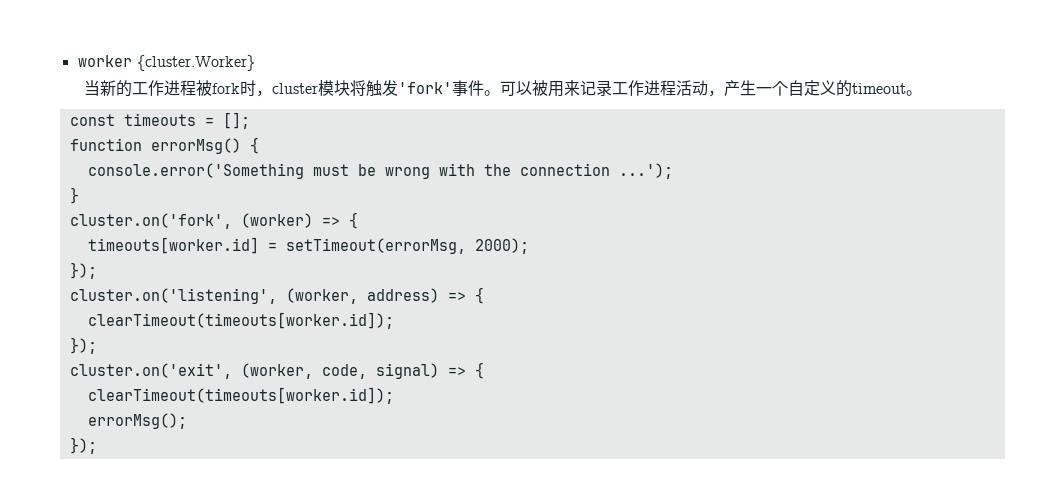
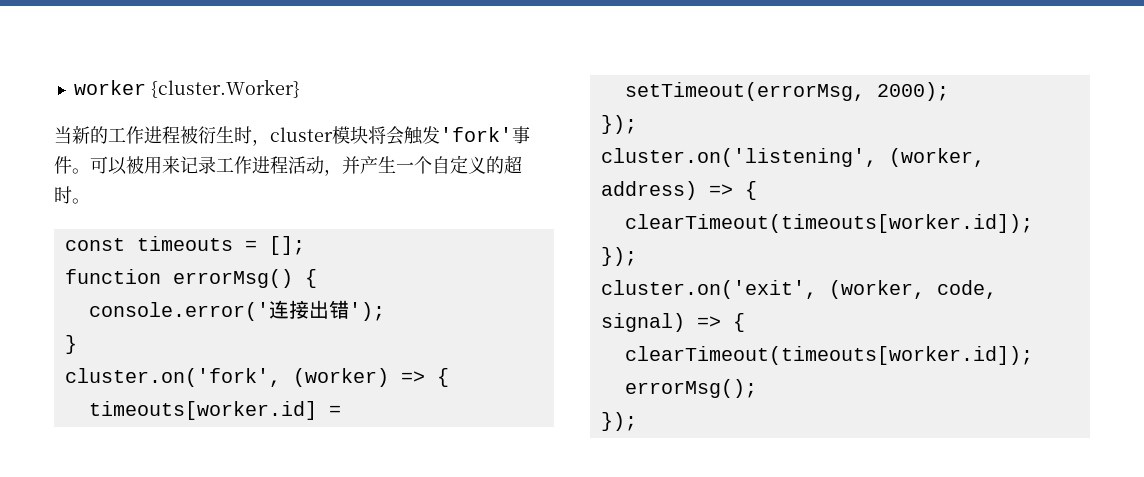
[212,83,241,94] fork -> [198,126,234,144] 衍生
(367, 88) none -> [386,126,404,145] 会
(725, 93) none -> [342,156,360,174] 并
[852,83,907,94] timeout -> [504,155,522,174] [54,186,72,204] 超时
[87,163,673,179] console.error('Something must be wrong with the connection ...'); -> [88,300,385,321] console.error('连接出错');

